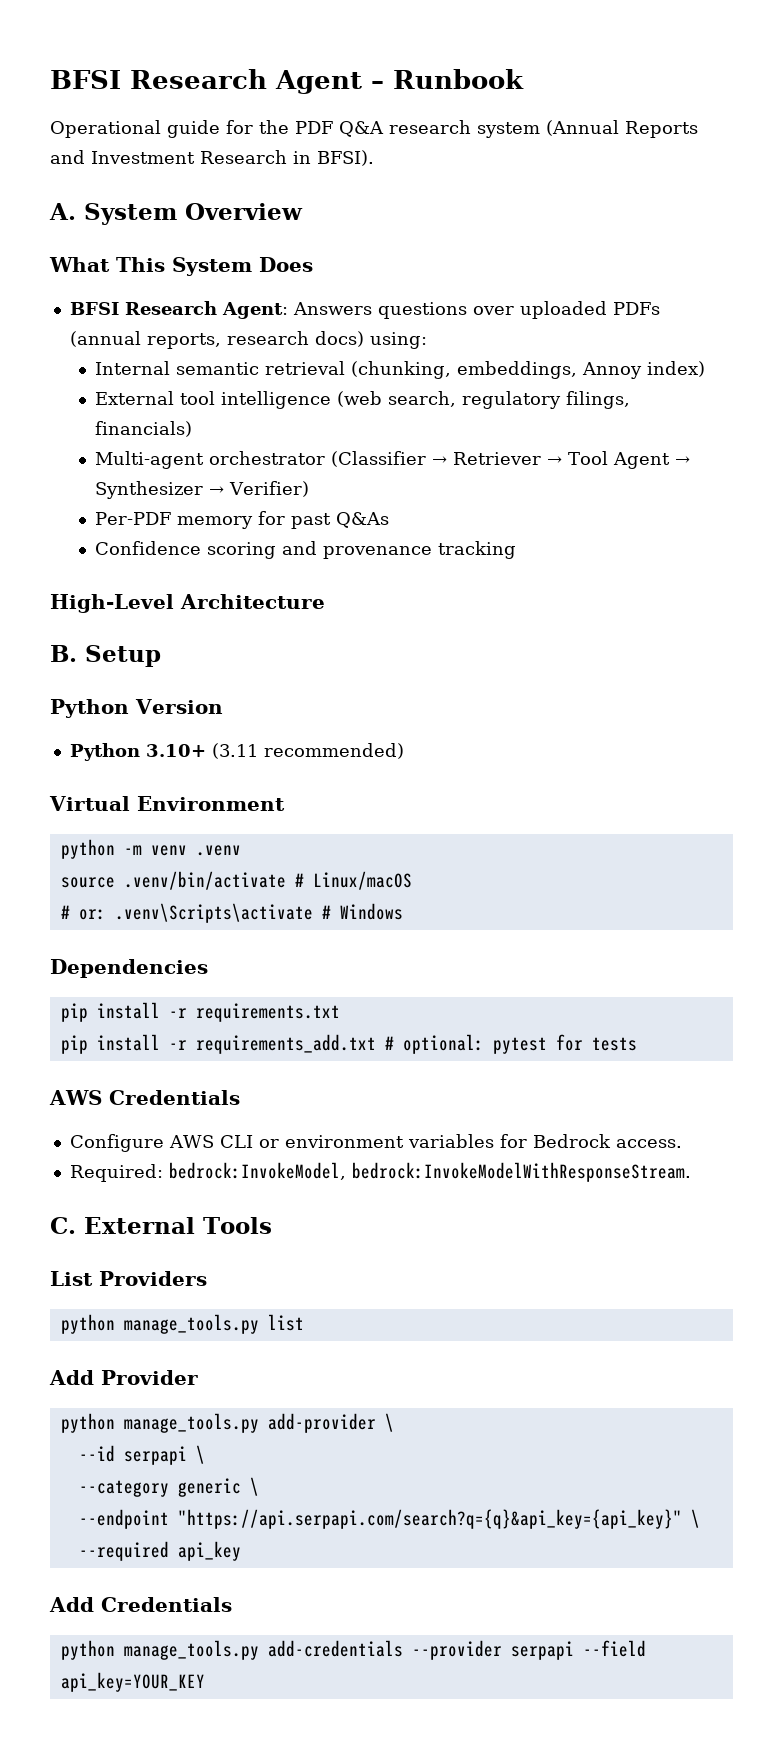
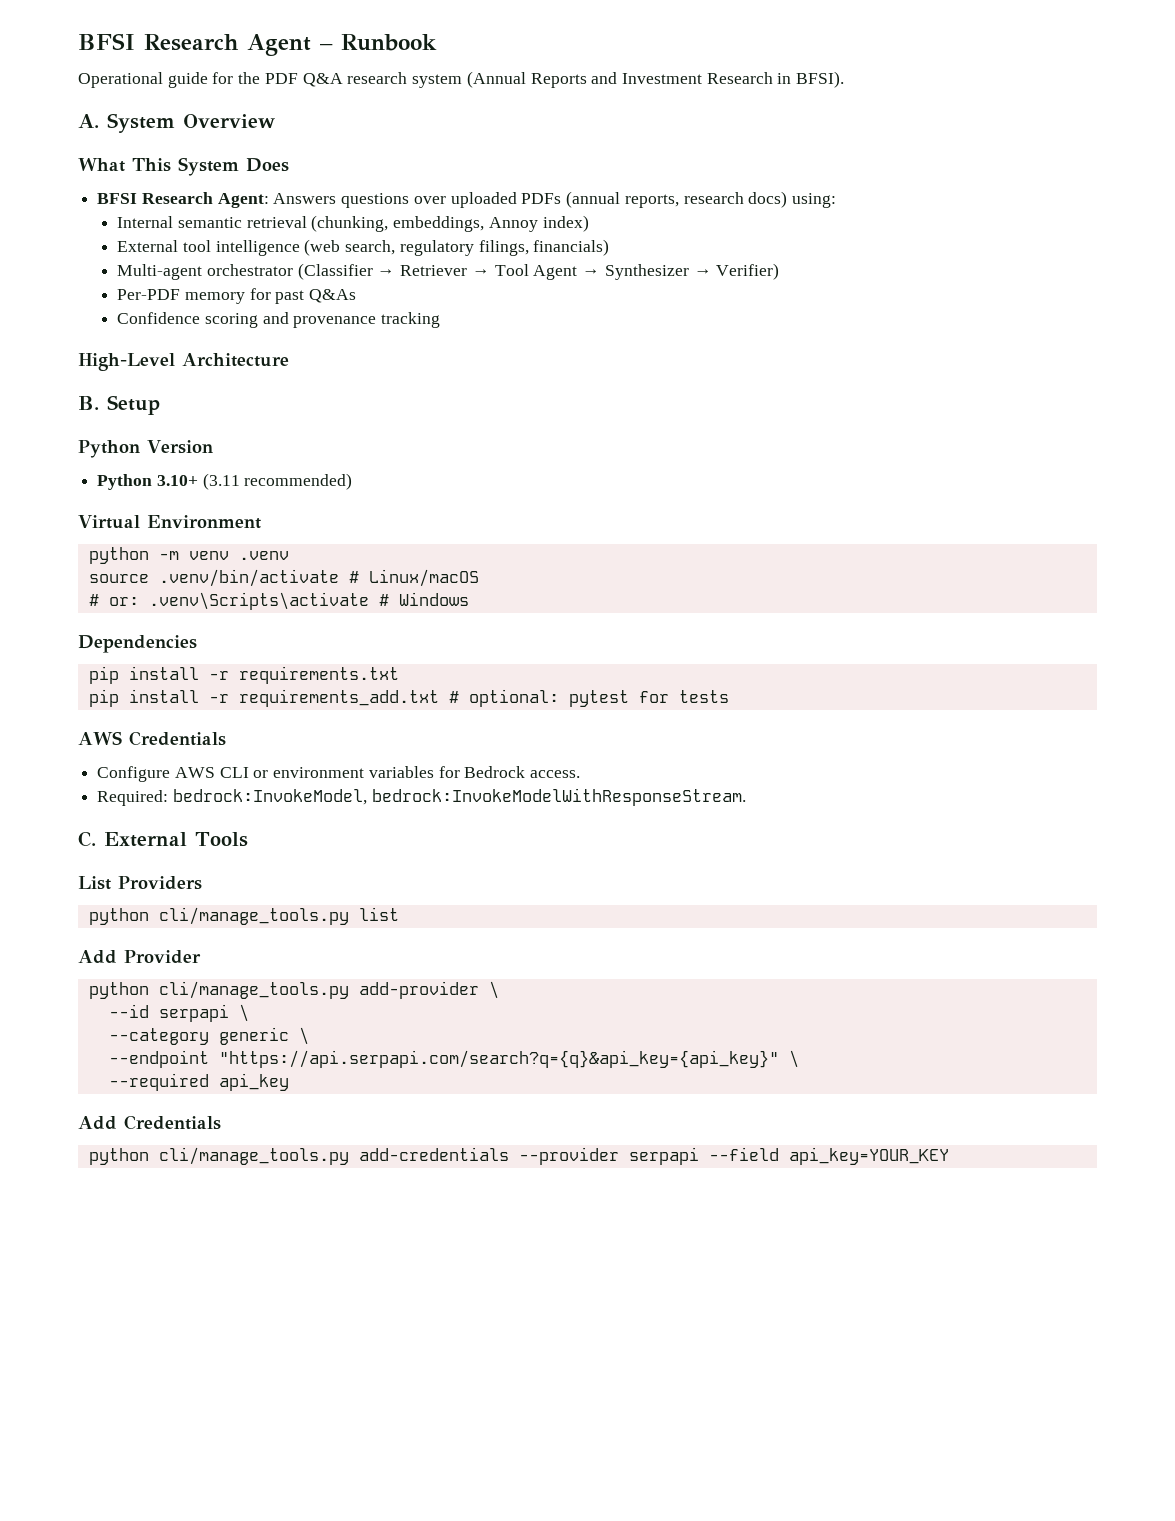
[123,1314,259,1334] manage_tools.py -> [158,907,349,925] cli/manage_tools.py
[123,1413,259,1433] manage_tools.py -> [158,981,349,999] cli/manage_tools.py
[123,1640,259,1660] manage_tools.py -> [158,1147,349,1165] cli/manage_tools.py

